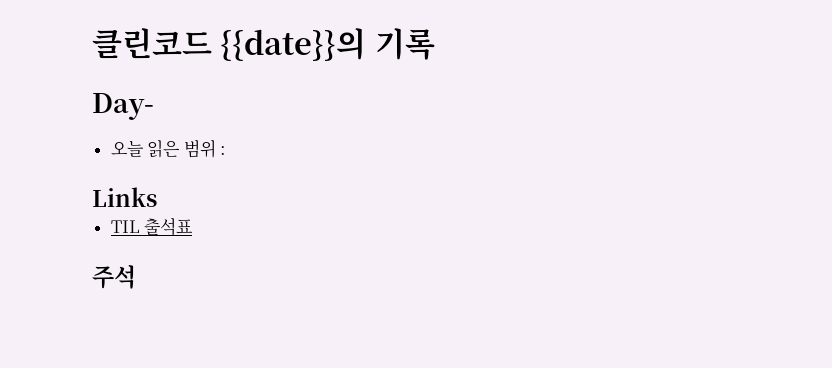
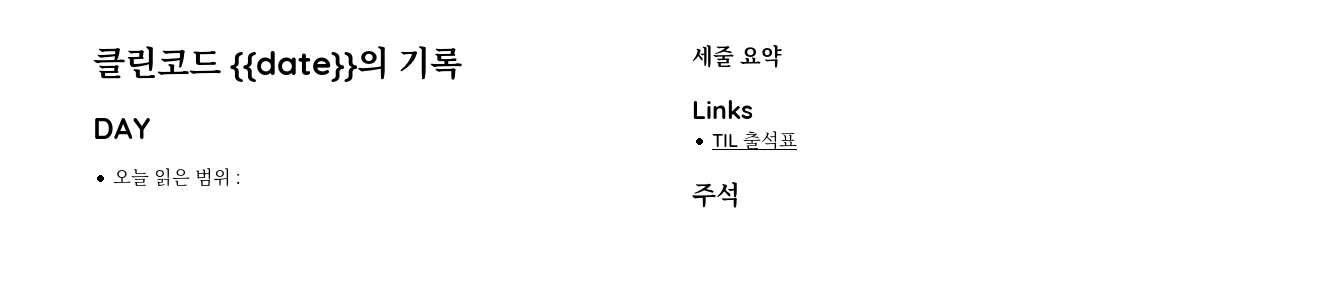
[92,93,154,120] Day- -> [93,117,150,139] DAY
(227, 150) none -> [692,45,782,68] // 세줄 요약

